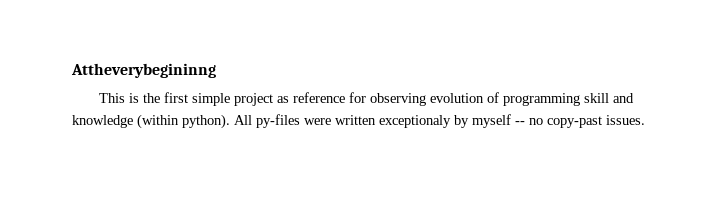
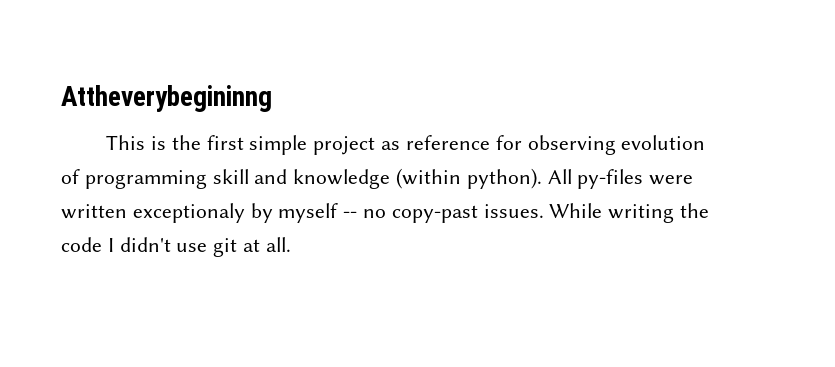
(645, 120) none -> [549,203,710,223] [61,237,291,257] While writing the code I didn't use git at all.

